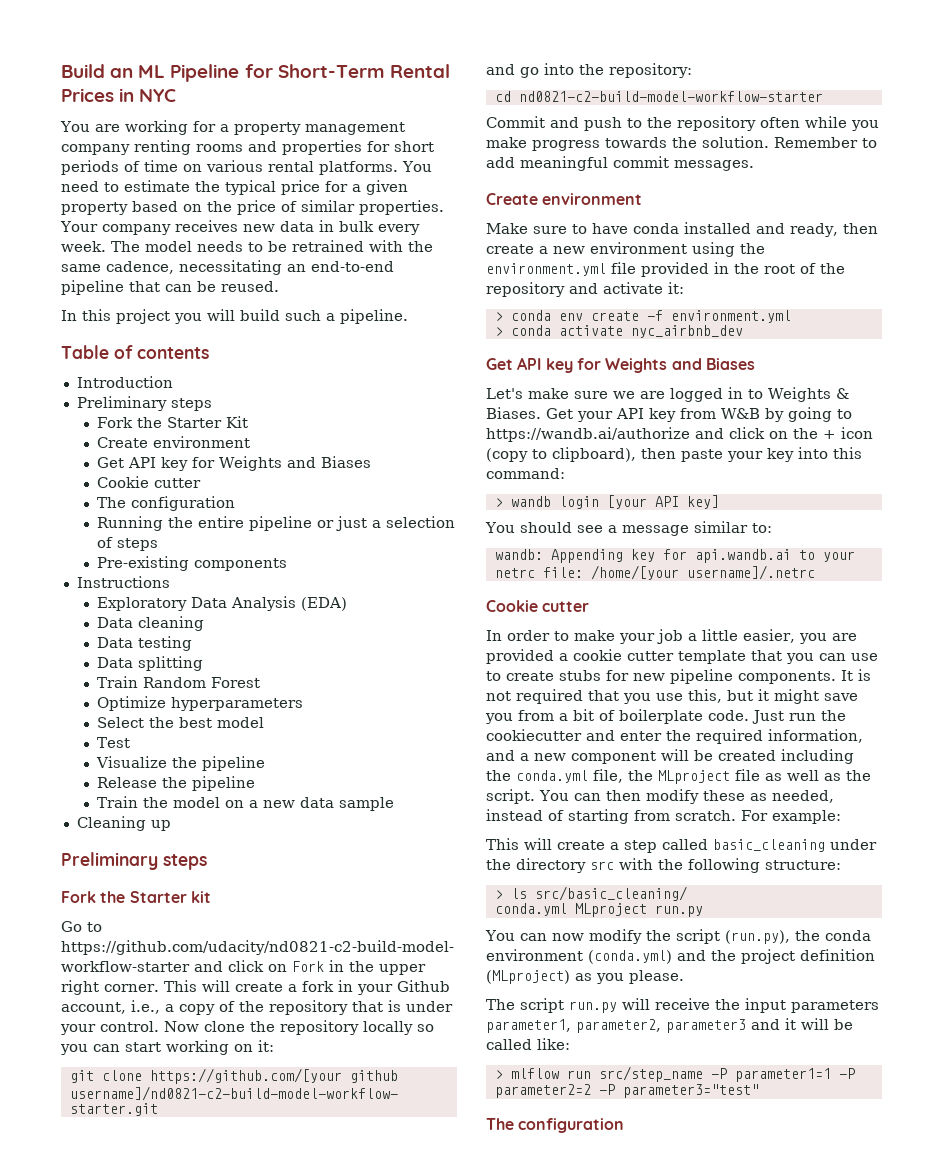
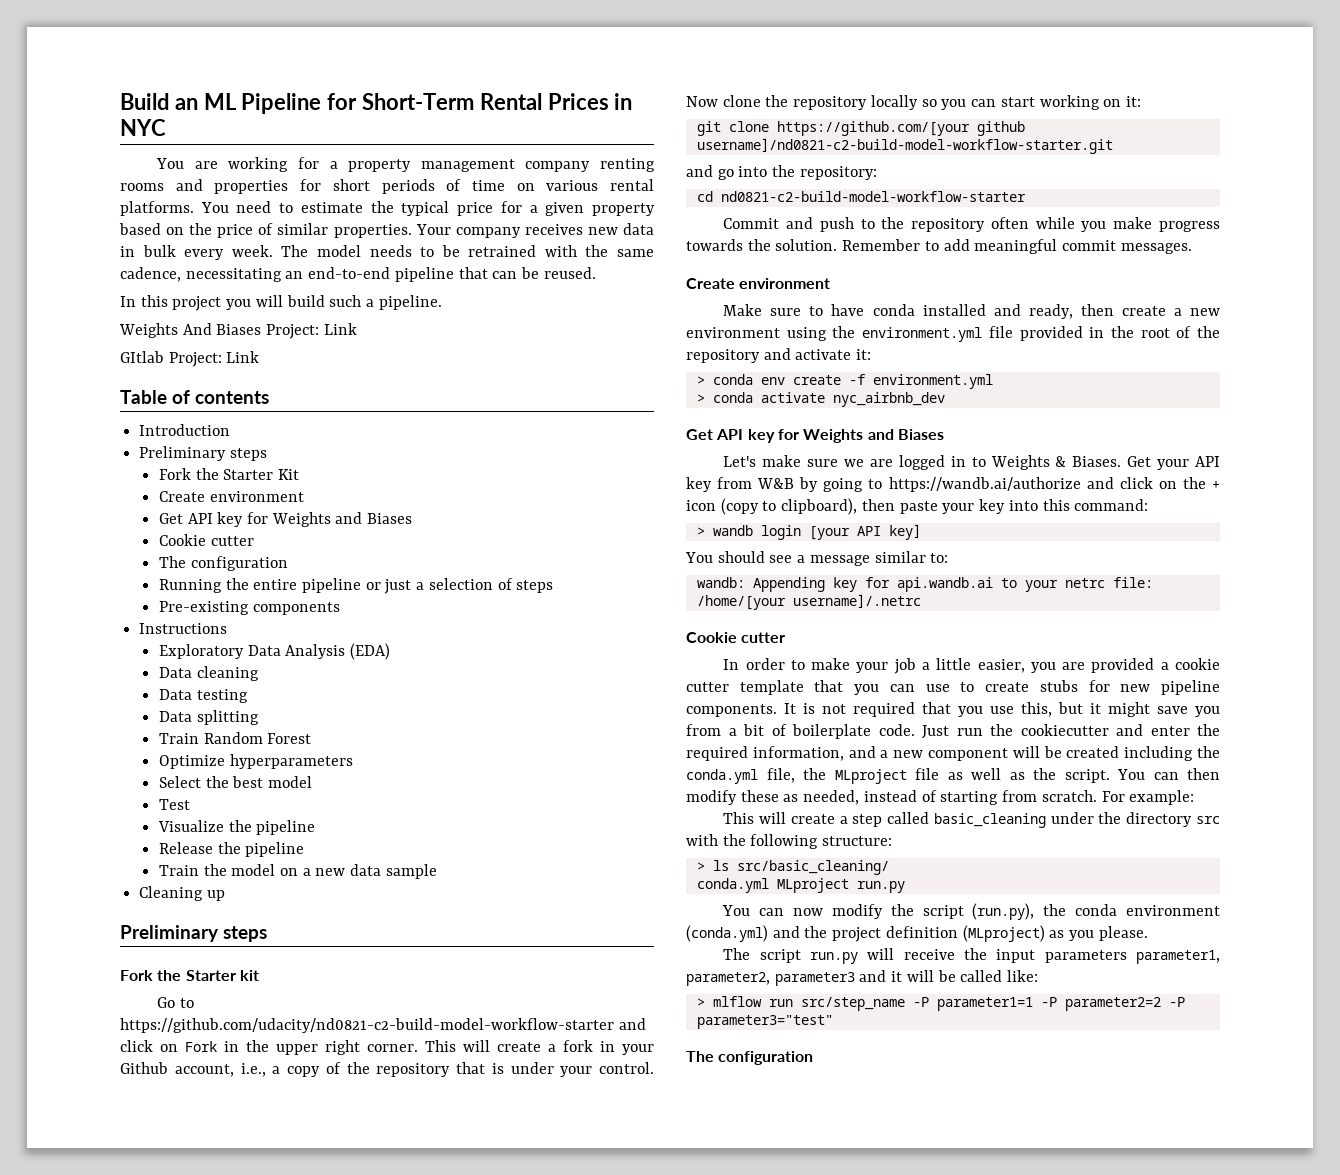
(408, 316) none -> [119,323,357,339] [120,351,260,367] // Weights And Biases Project: Link // GItlab Project: Link

